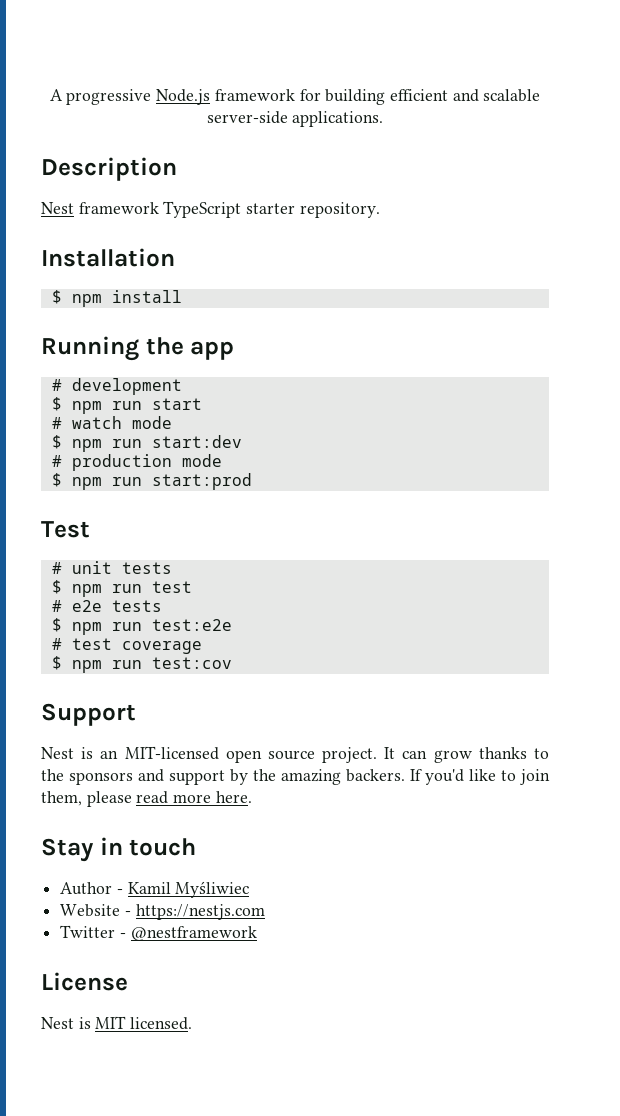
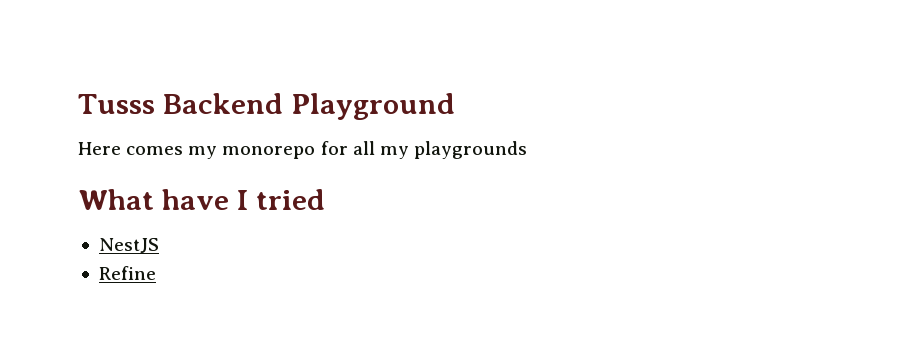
[49,89,541,105] [206,111,384,127] [41,157,177,181] [41,201,380,218] [41,248,175,267] [51,290,182,307] [41,336,235,361] [51,378,182,395] [51,397,202,414] [51,416,172,429] [51,435,242,452] [51,454,222,471] [51,473,252,490] [41,521,90,538] [51,561,172,574] [51,580,192,597] [51,600,162,612] [51,618,232,635] [51,638,202,654] [51,656,232,673] [41,703,136,726] [41,746,549,763] [41,769,550,785] [41,791,252,807] [41,837,197,862] [60,881,250,898] [60,904,265,920] [60,925,257,941] [41,972,128,991] [41,1016,193,1030] A progressive Node.js framework for building efficient and scalable server-side applications. // Description // Nest framework TypeScript starter repository. // Installation // $ npm install // Running the app // # development // $ npm run start // # watch mode // $ npm run start:dev // # production mode // $ npm run start:prod // Test // # unit tests // $ npm run test // # e2e tests // $ npm run test:e2e // # test coverage // $ npm run test:cov // Support // Nest is an MIT-licensed open source project. It can grow thanks to the sponsors and support by the amazing backers. If you'd like to join them, please read more here. // Stay in touch // Author - Kamil Myśliwiec // Website - https://nestjs.com // Twitter - @nestframework // License // Nest is MIT licensed. -> [78,93,455,120] [78,141,527,159] [78,189,325,210] [98,238,159,253] [98,266,156,280] Tusss Backend Playground // Here comes my monorepo for all my playgrounds // What have I tried // NestJS // Refine

